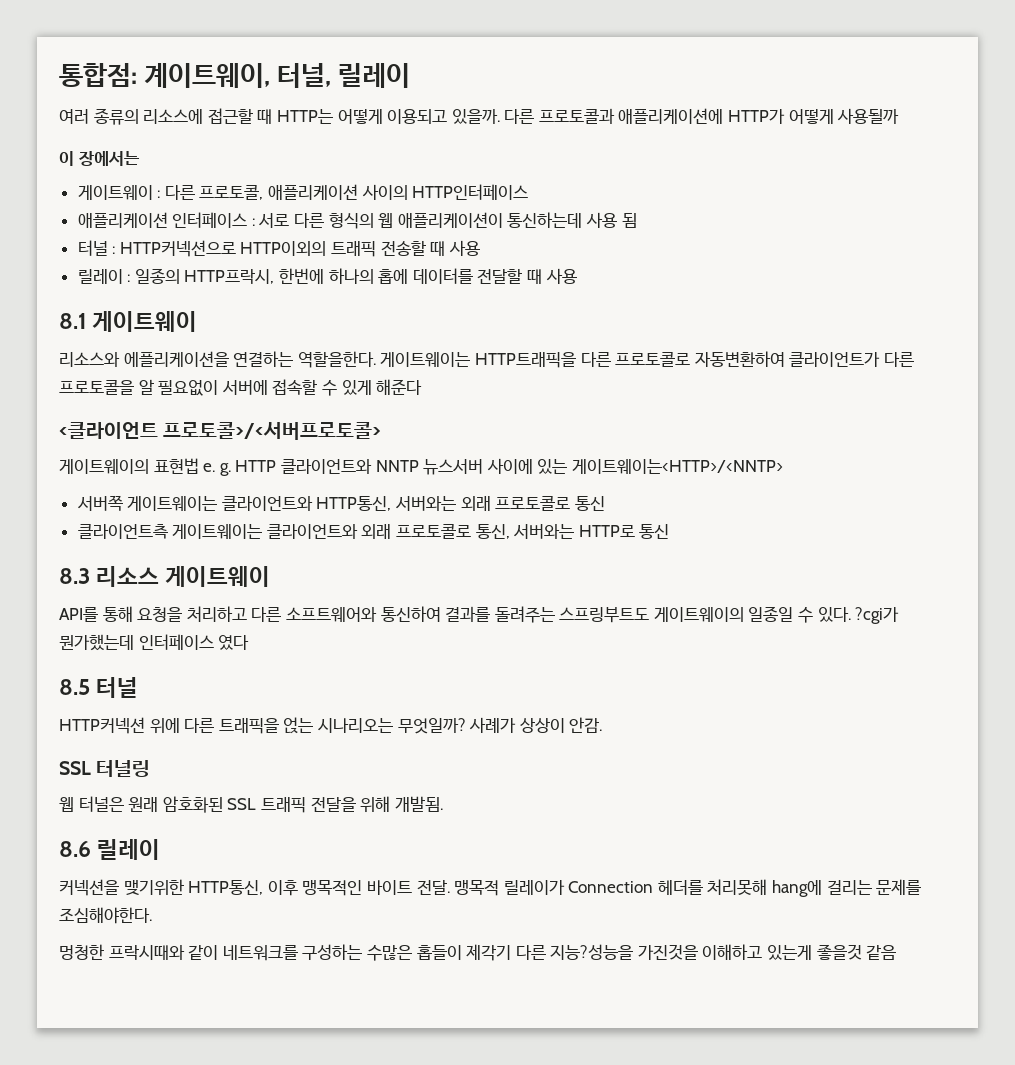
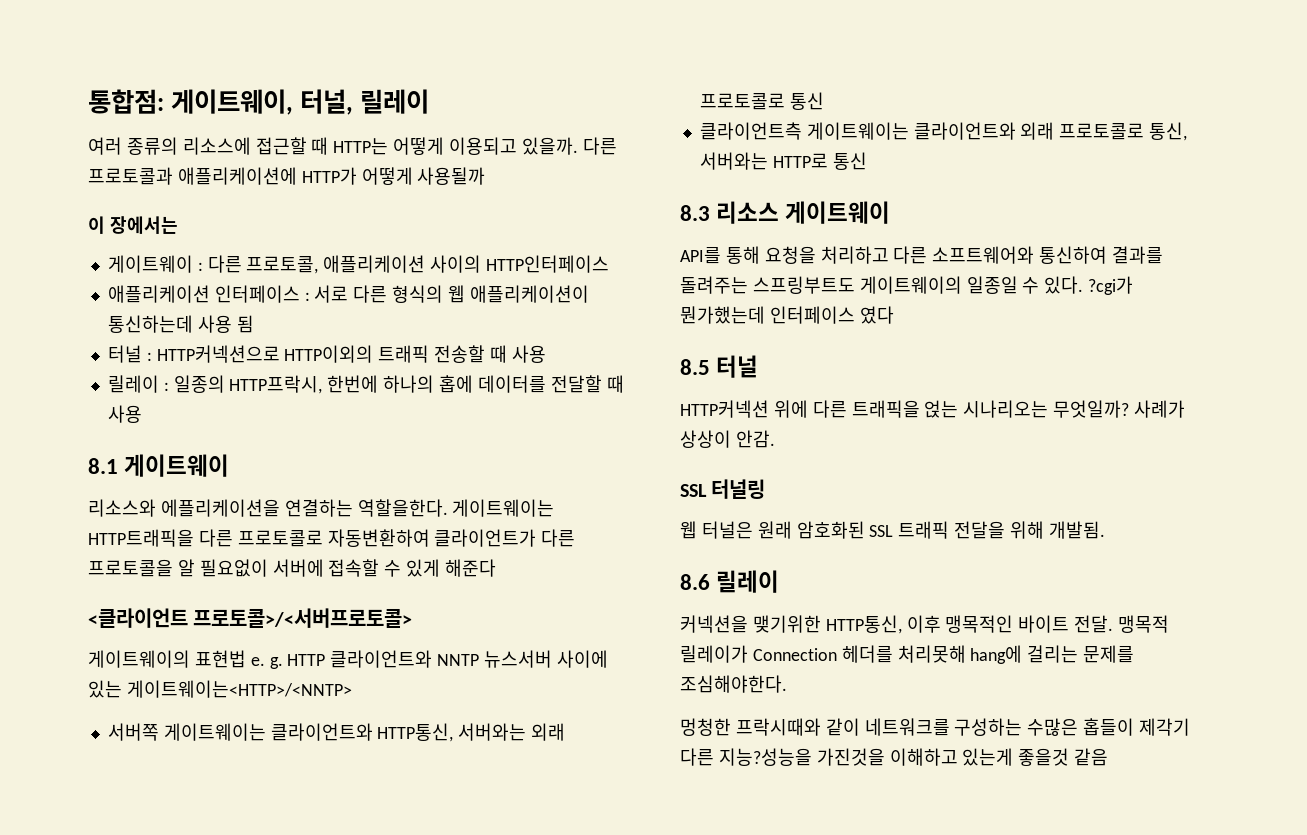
[144,63,271,88] 계이트웨이, -> [170,89,293,115] 게이트웨이,

